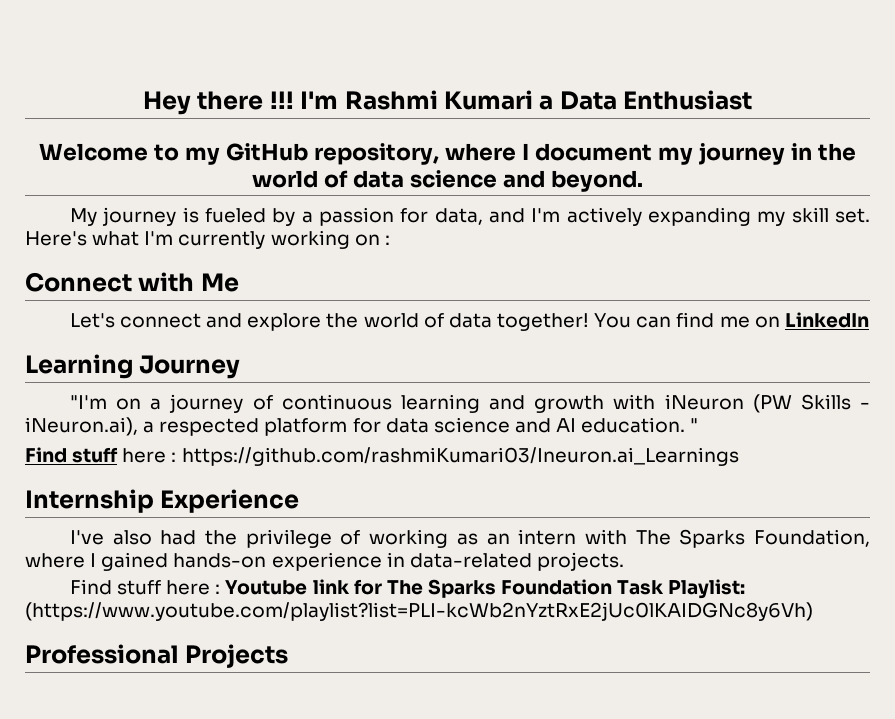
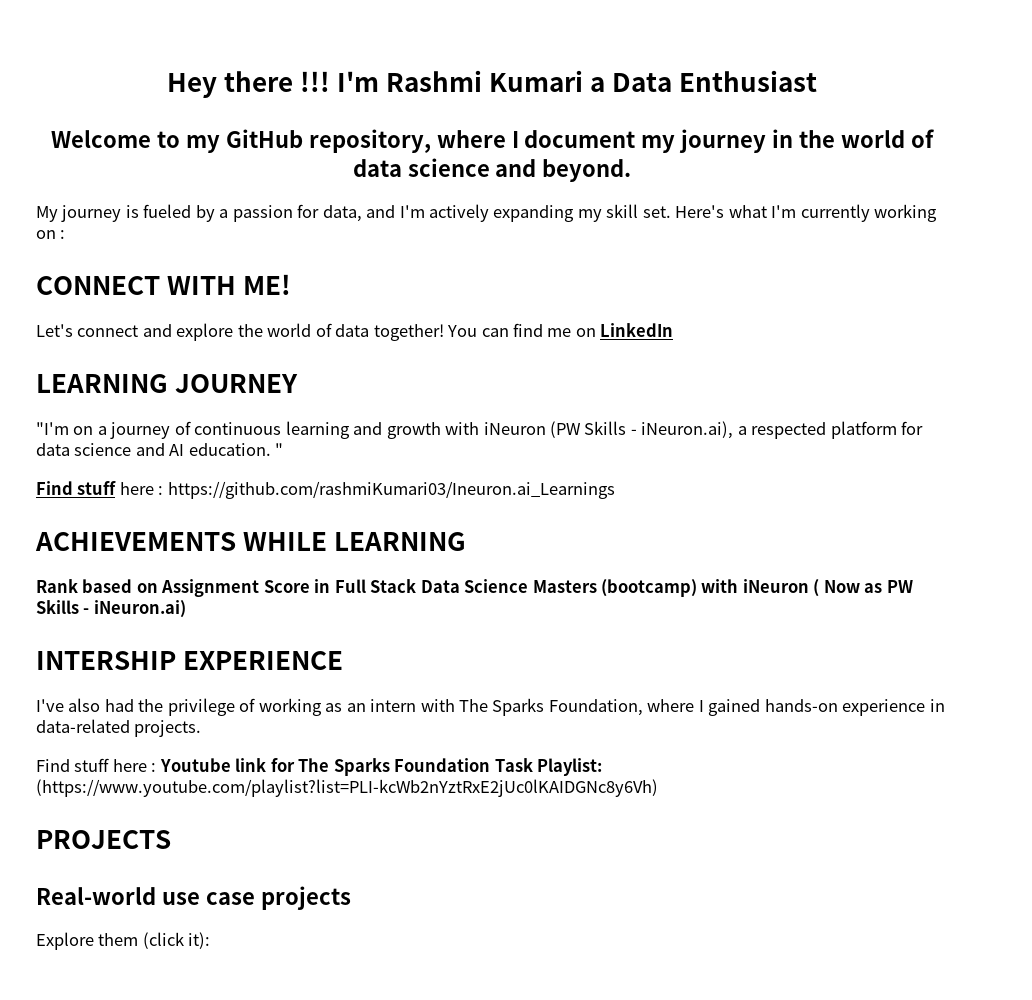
[25,272,239,292] Connect with Me -> [36,274,292,295] CONNECT WITH ME!
[25,354,241,379] Learning Journey -> [36,374,299,393] LEARNING JOURNEY
[25,489,300,513] Internship Experience -> [35,532,467,551] [36,579,913,597] [36,600,186,618] [36,651,344,670] ACHIEVEMENTS WHILE LEARNING // Rank based on Assignment Score in Full Stack Data Science Masters (bootcamp) with iNeuron ( Now as PW Skills - iNeuron.ai) // INTERSHIP EXPERIENCE
[25,644,289,668] Professional Projects -> [36,830,171,849] [36,886,351,910] [36,932,211,950] PROJECTS // Real-world use case projects // Explore them (click it):

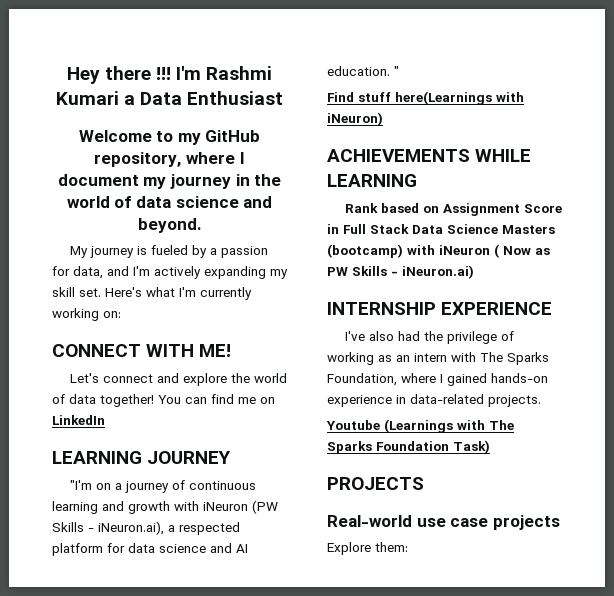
[36,230,66,239] on : -> [103,311,121,318] on:
[119,481,615,499] here : https://github.com/rashmiKumari03/Ineuron.ai_Learnings -> [395,91,524,105] [327,112,383,126] here(Learnings with iNeuron)
[36,651,176,670] INTERSHIP -> [327,302,436,315] INTERNSHIP
[36,758,603,776] [36,779,658,797] Find stuff here : Youtube link for The Sparks Foundation Task Playlist: (https://www.youtube.com/playlist?list=PLI-kcWb2nYztRxE2jUc0lKAIDGNc8y6Vh) -> [326,419,514,433] [327,440,490,454] Youtube (Learnings with The Sparks Foundation Task)
[98,932,211,949] them (click it): -> [375,542,408,552] them:

